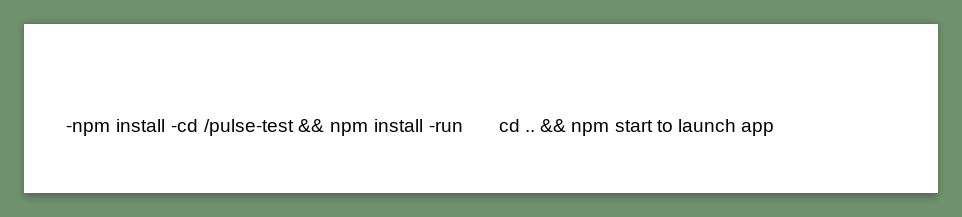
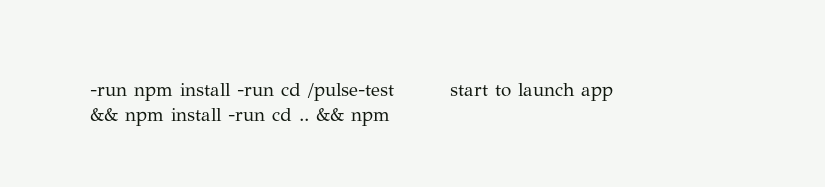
[66,119,198,136] -npm install -cd -> [90,83,301,101] -run npm install -run cd

